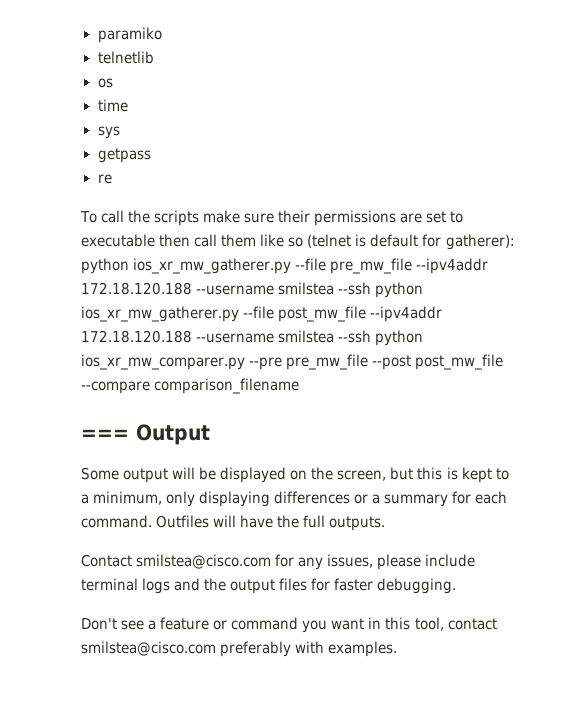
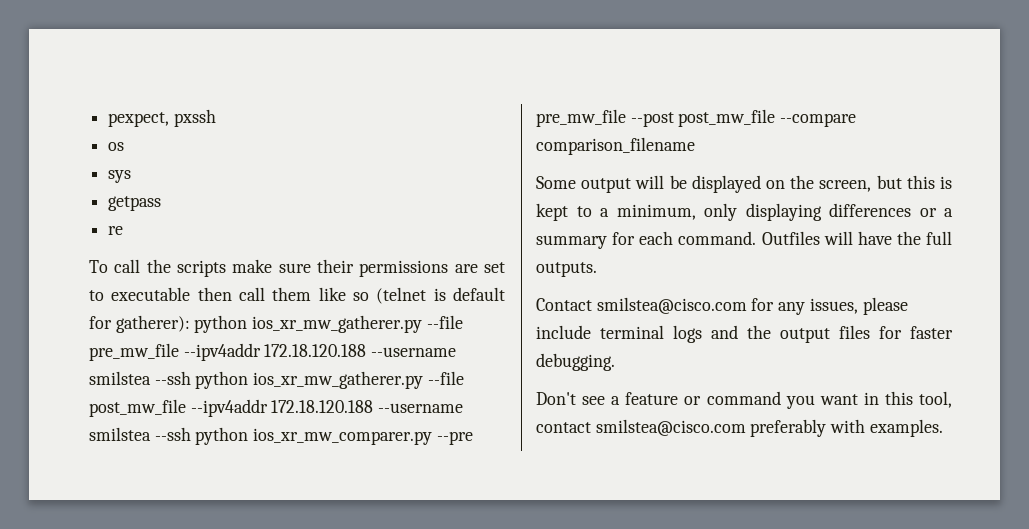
[97,27,162,43] [97,51,154,64] paramiko // telnetlib -> [108,109,216,127] pexpect, pxssh
[97,99,128,112] // time -> (125, 146) none
[81,424,210,445] // === Output -> (695, 146) none

